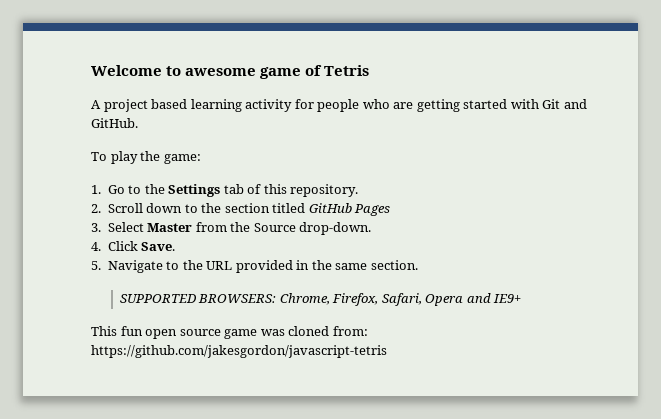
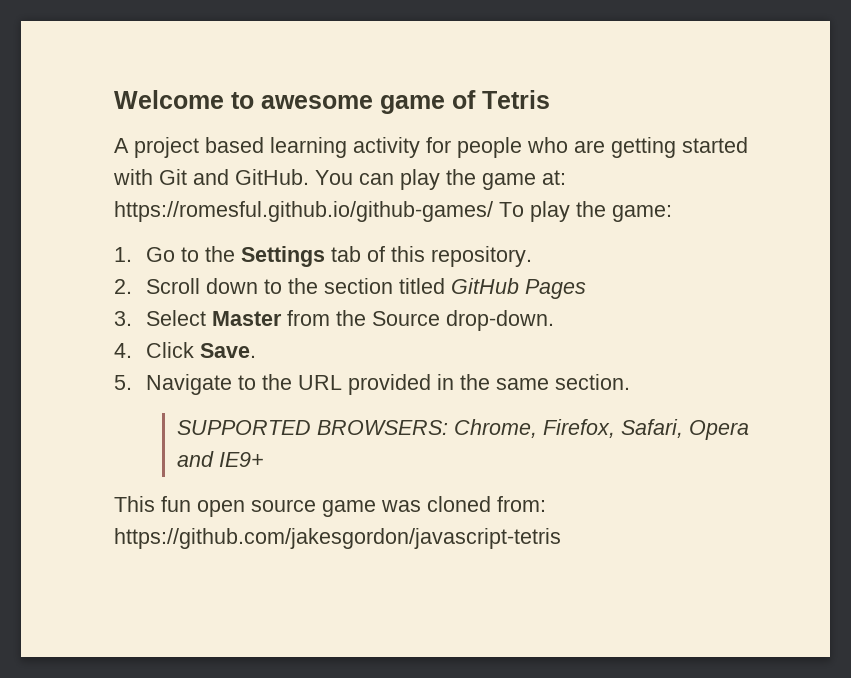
(138, 123) // -> [315,169,566,190] [114,201,493,222] You can play the game at: https://romesful.github.io/github-games/

